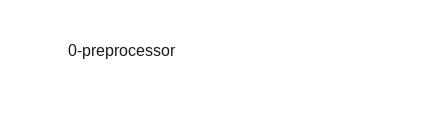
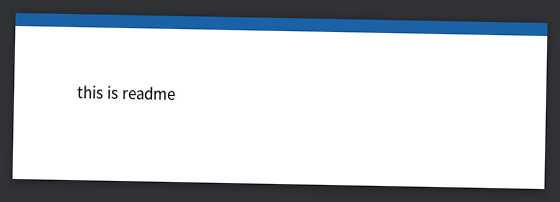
[68,44,176,59] 0-preprocessor -> [77,85,177,101] this is readme

